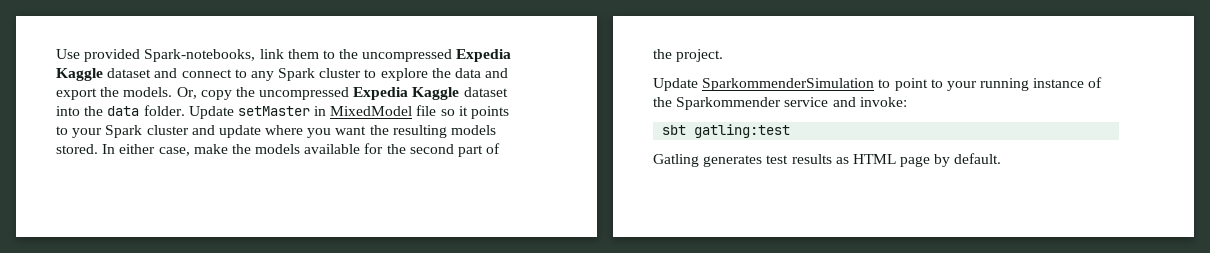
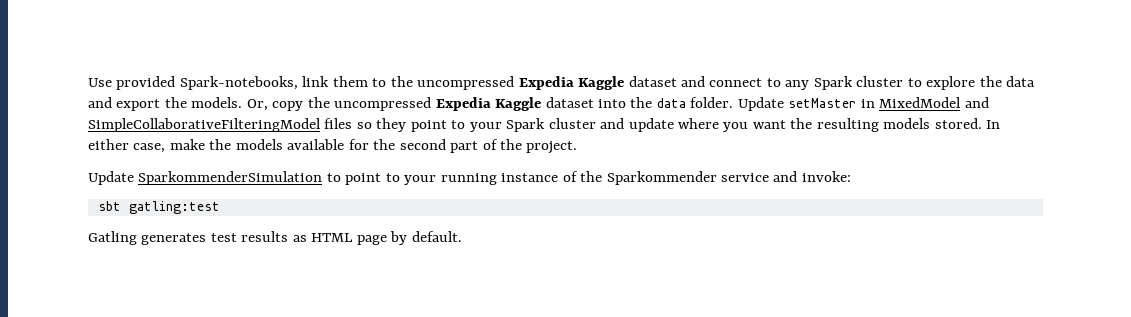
[416,105,510,119] file so it points -> [964,97,989,108] [88,118,447,132] and SimpleCollaborativeFilteringModel files so they point

